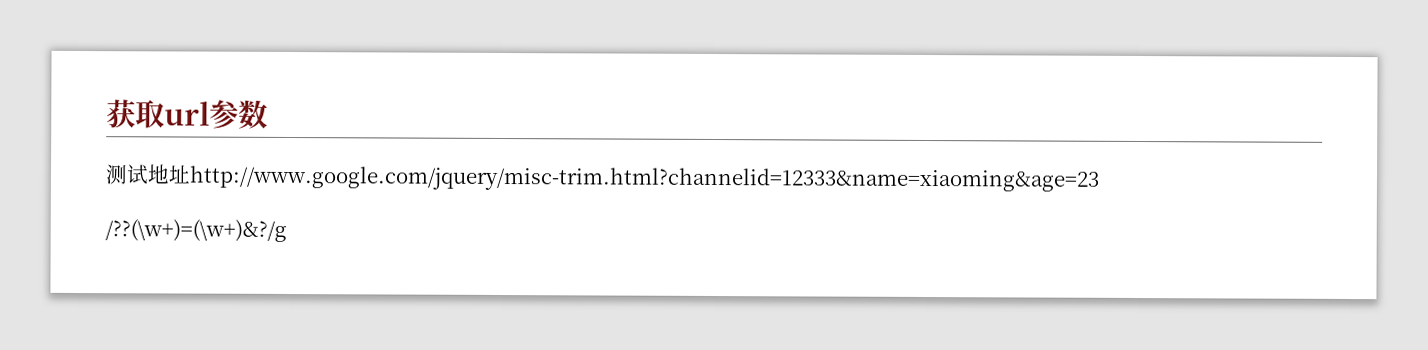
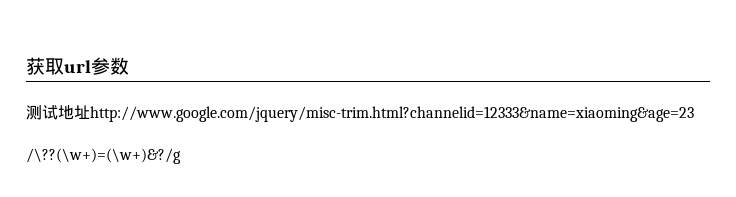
[105,219,287,242] /??(\w+)=(\w+)&?/g -> [26,148,181,164] /\??(\w+)=(\w+)&?/g

